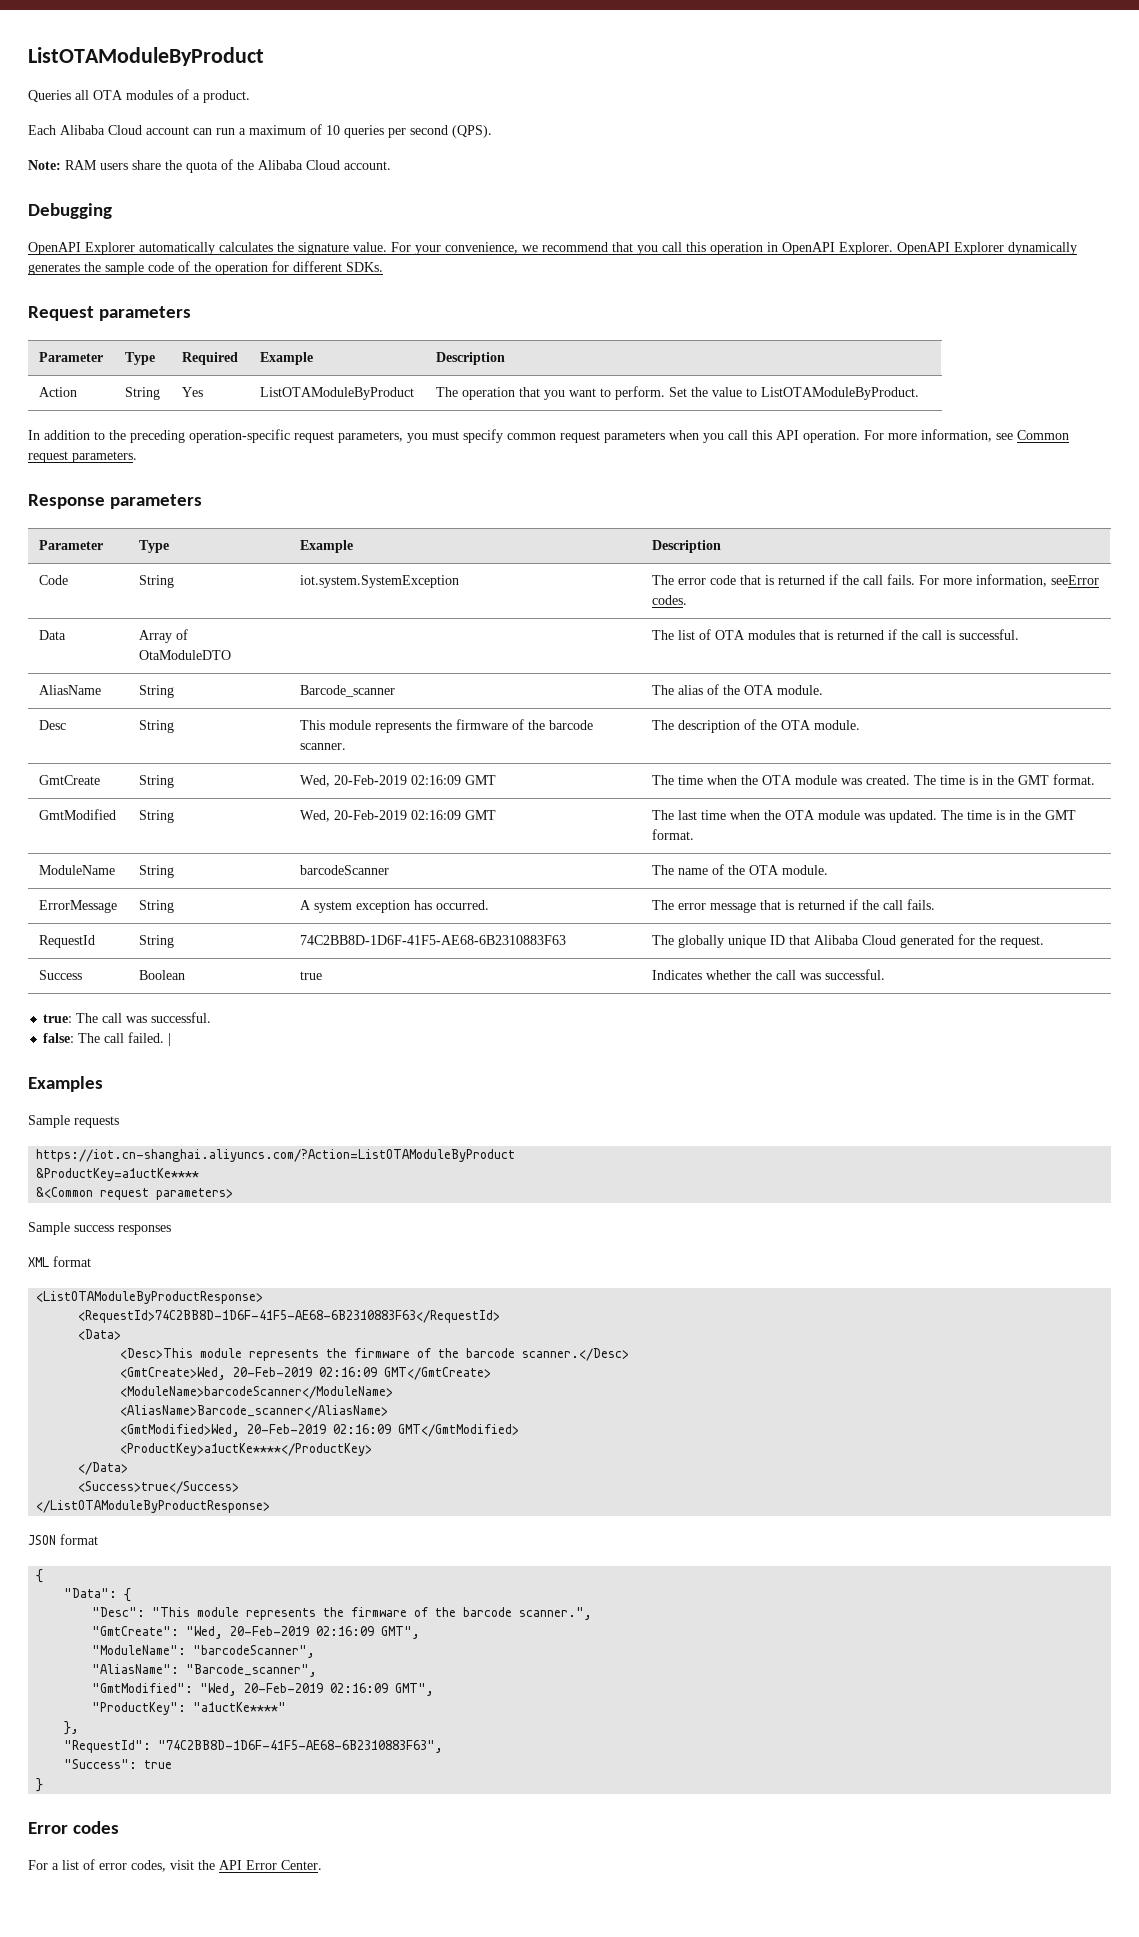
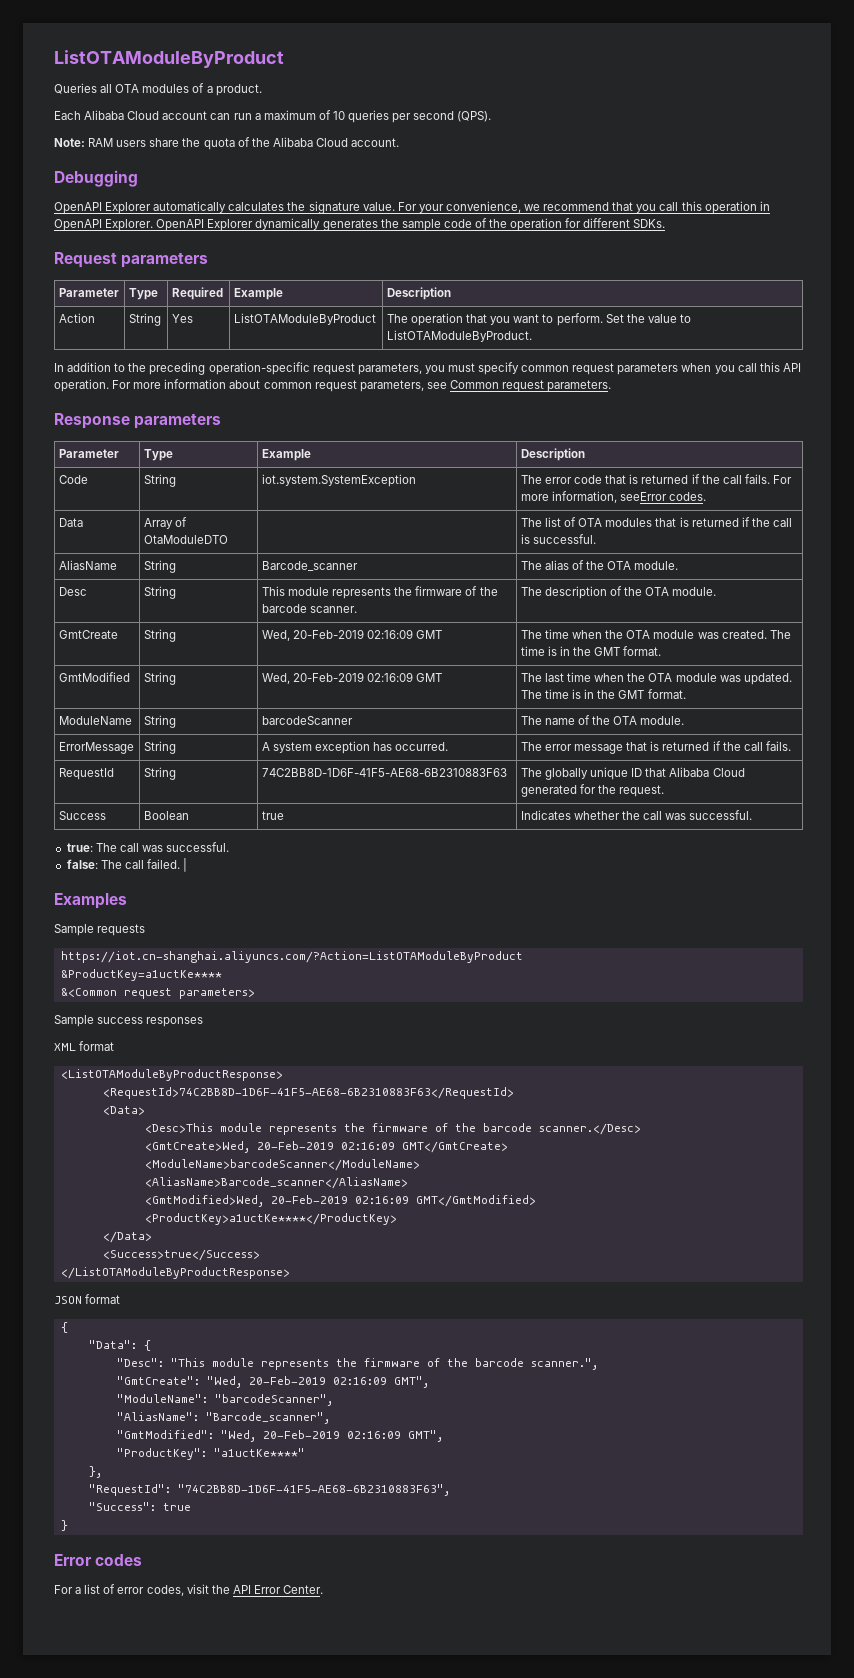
[921,429,992,442] information, -> [164,379,424,392] information about common request parameters,

